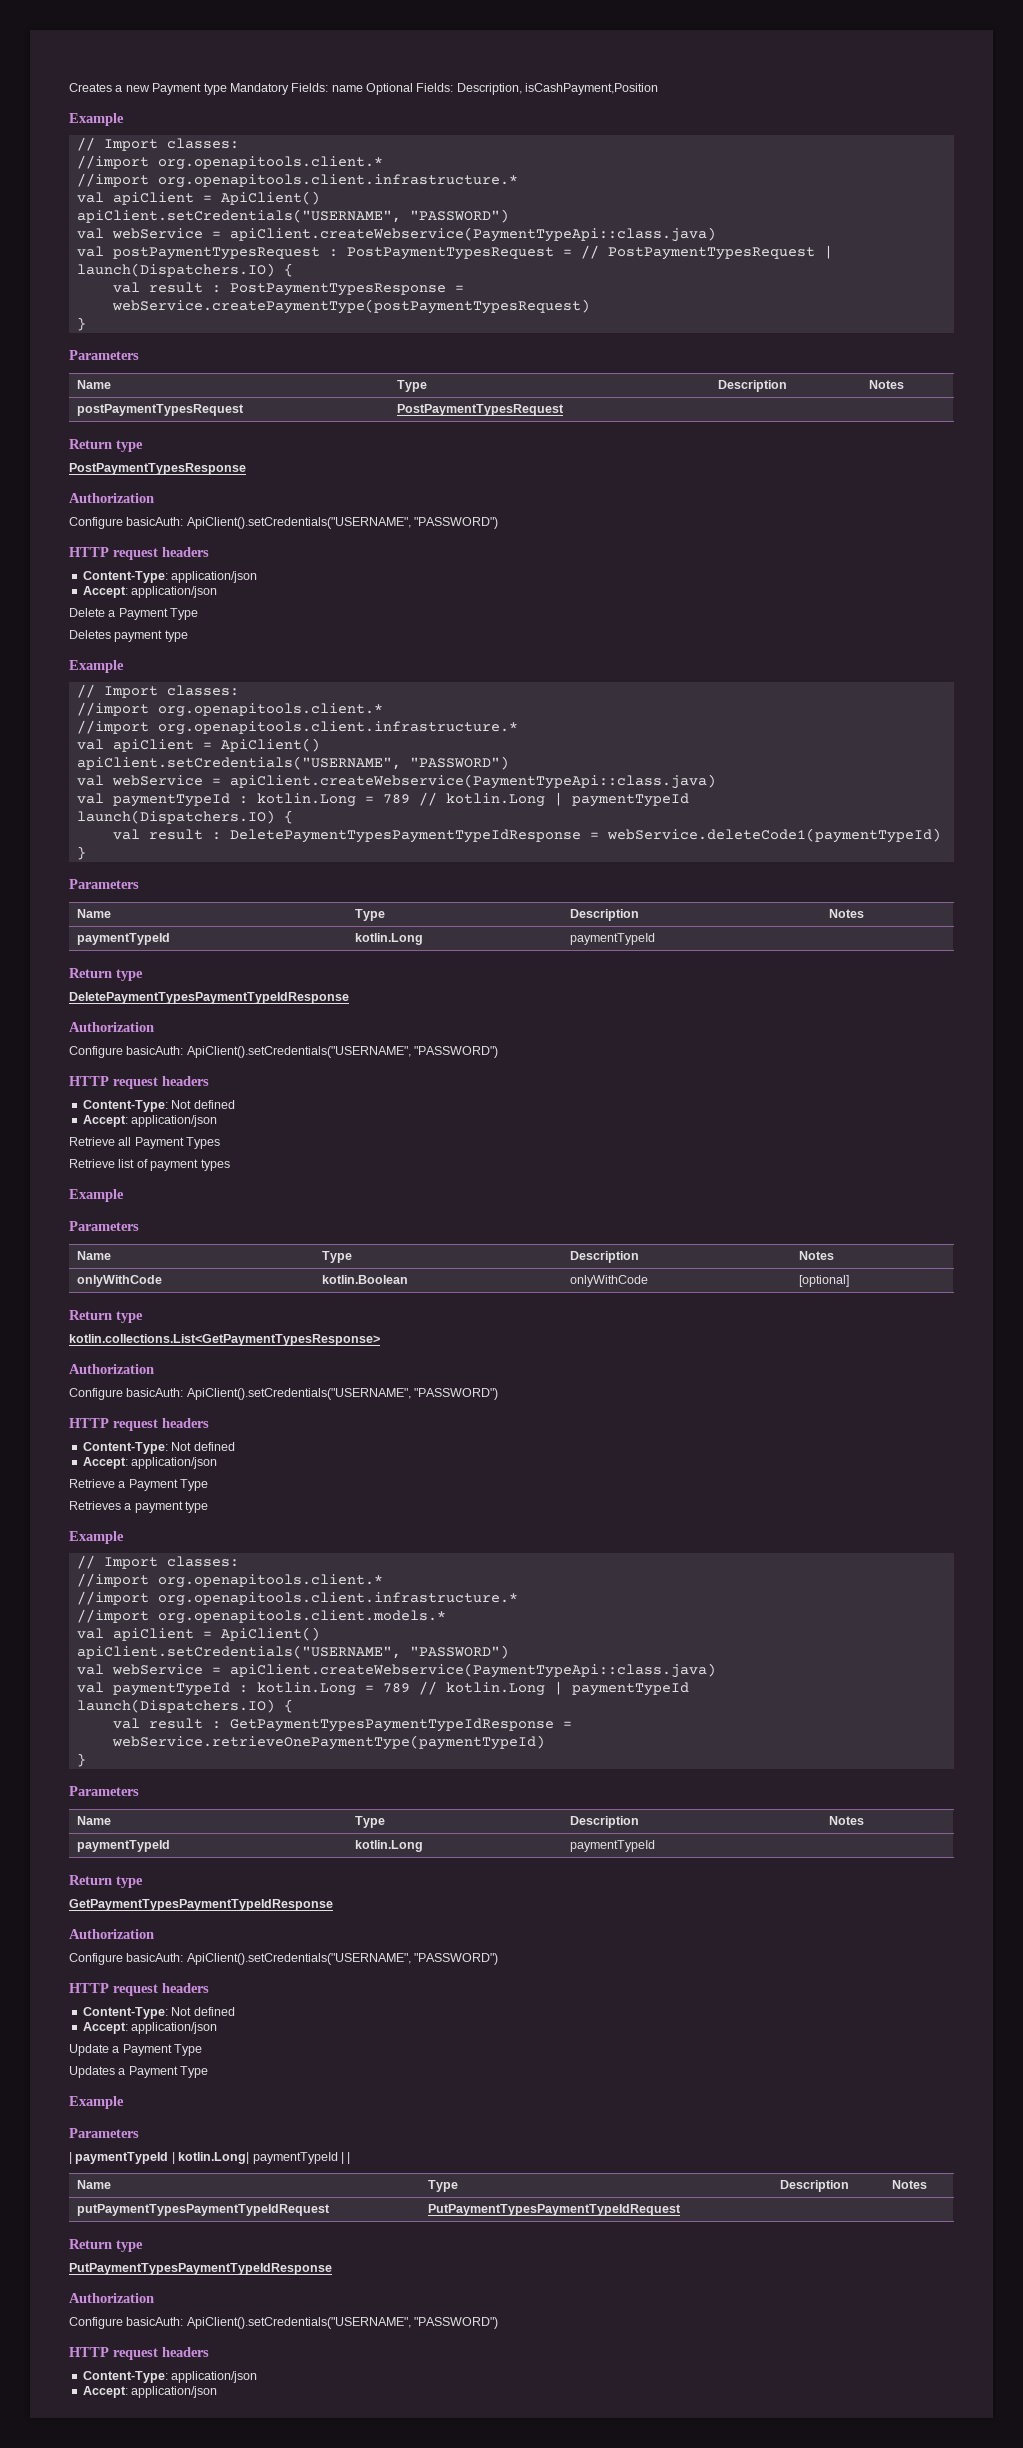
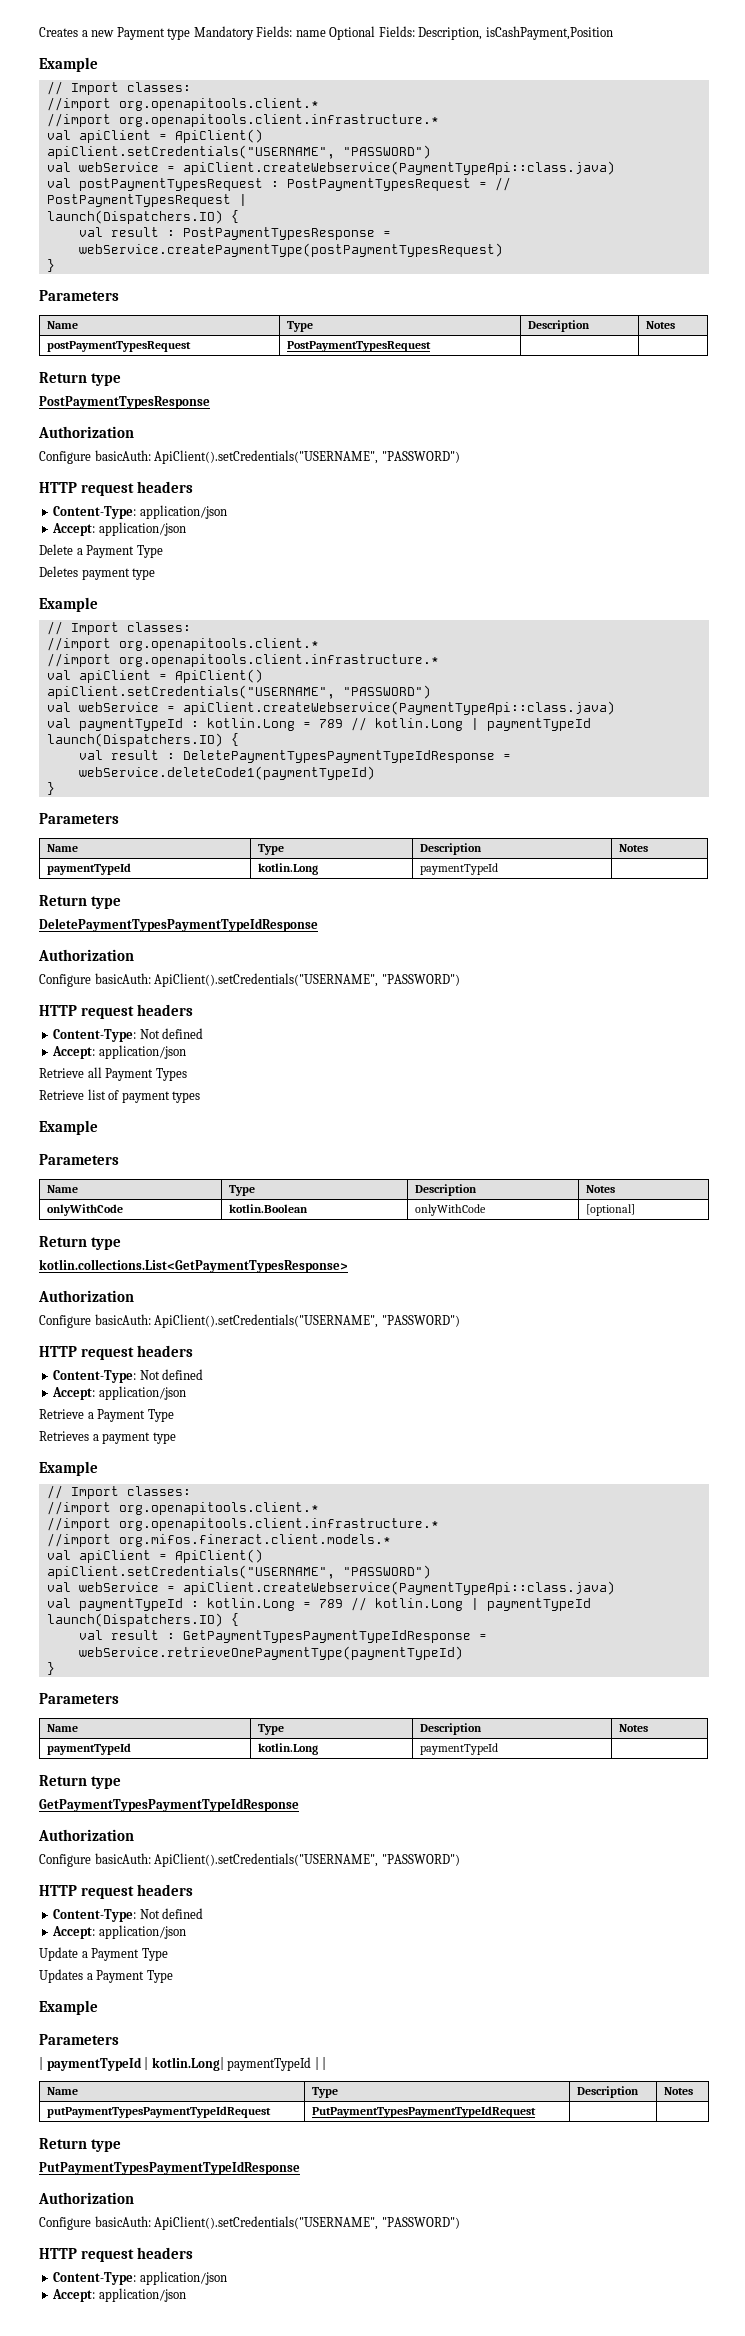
[157,1610,446,1624] org.openapitools.client.models.* -> [118,1534,391,1547] org.mifos.fineract.client.models.*

